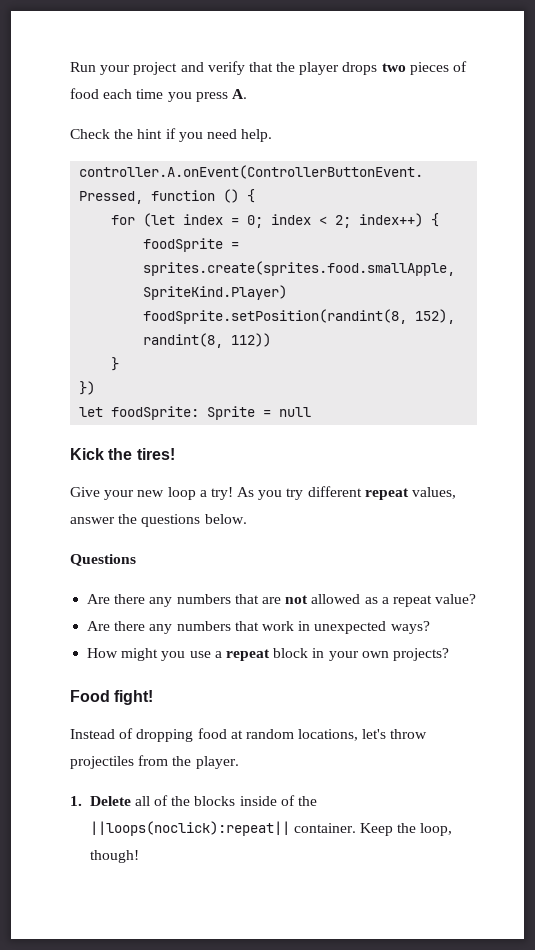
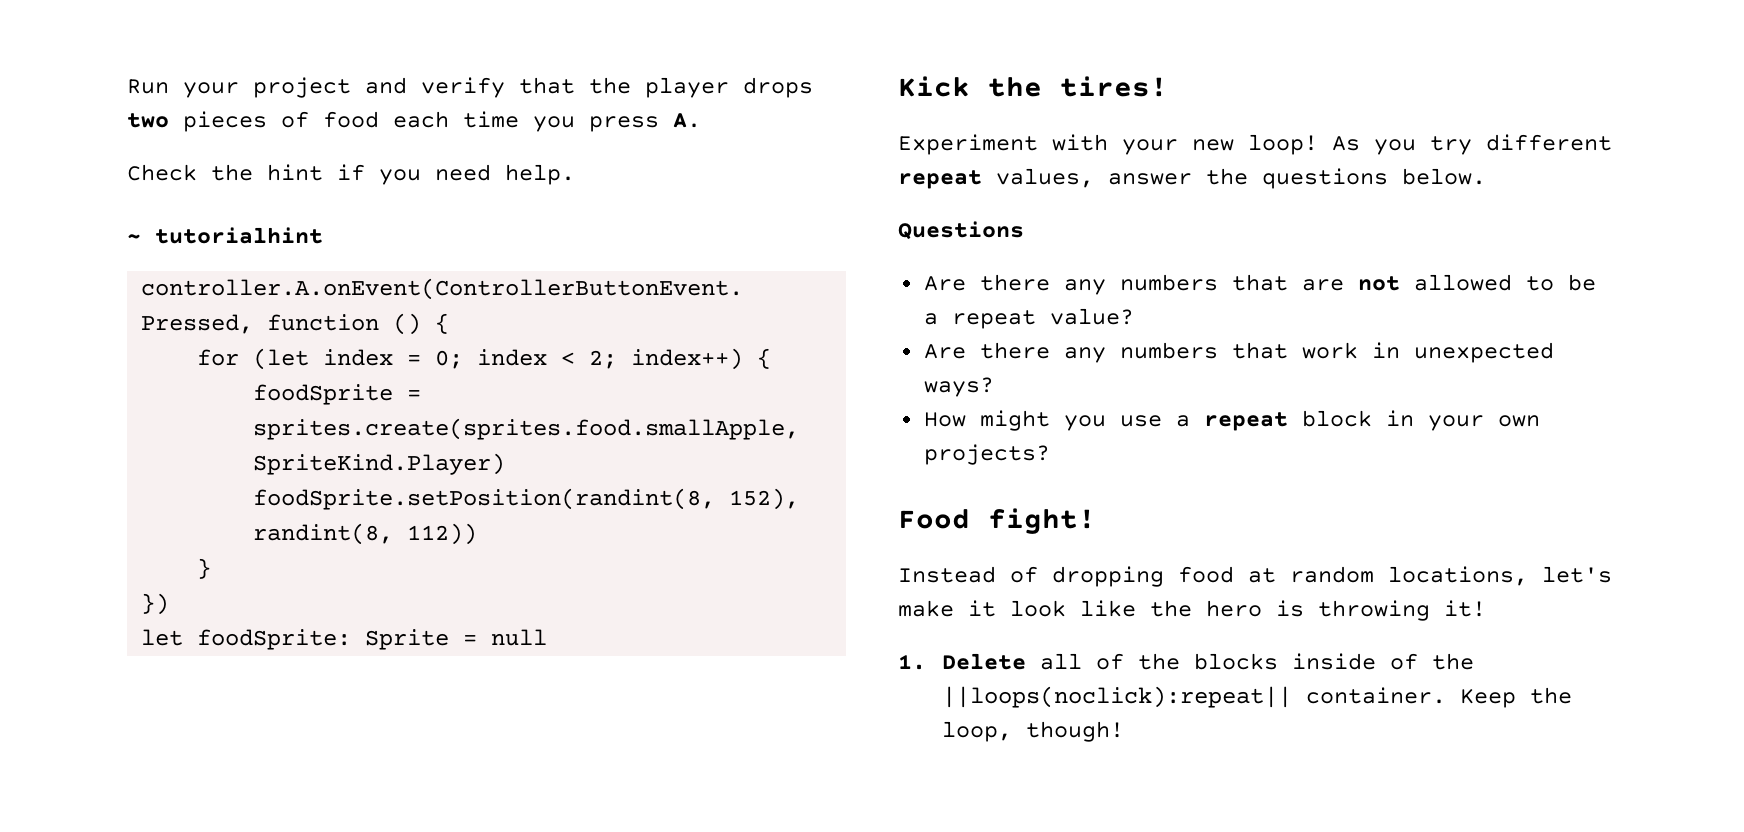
(273, 135) none -> [127,227,323,244] // ~ tutorialhint
[70,487,233,500] Give your new loop a try! -> [898,134,1318,155] Experiment with your new loop!
[364,597,378,604] as -> [1525,274,1596,291] to be
[390,729,428,739] [70,755,239,769] throw projectiles from the player. -> [898,600,1486,621] make it look like the hero is throwing it!

